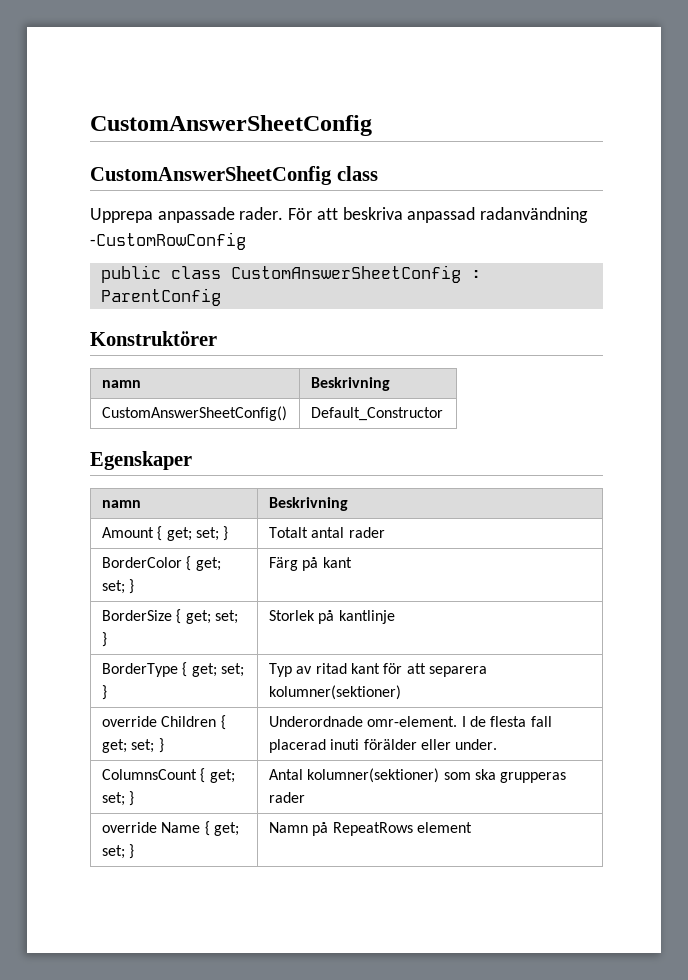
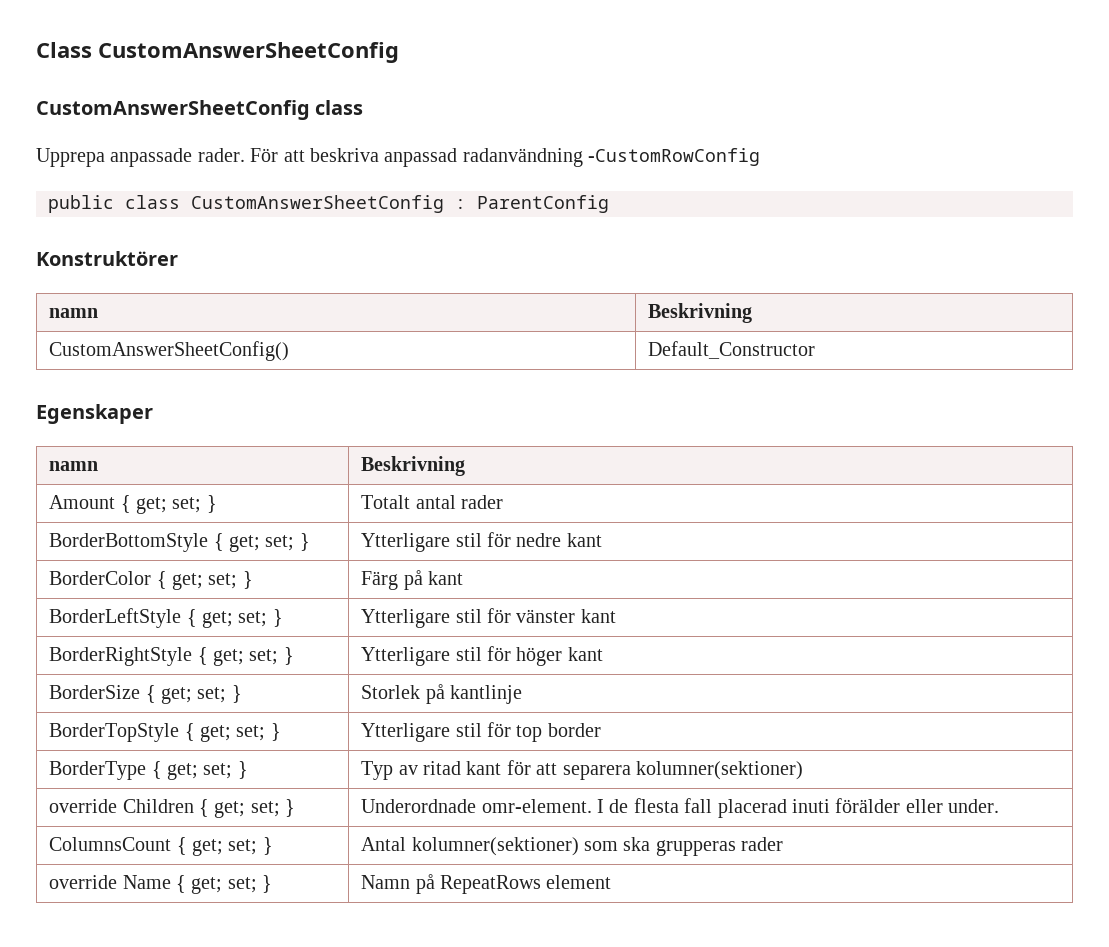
(90, 125) none -> [36,42,92,58] Class
(385, 532) none -> [49,533,310,552] [361,532,602,552] // BorderBottomStyle { get; set; } | Ytterligare stil för nedre kant
(352, 562) none -> [49,608,283,628] [361,608,616,628] [49,647,294,666] [361,646,603,666] // BorderLeftStyle { get; set; } | Ytterligare stil för vänster kant // BorderRightStyle { get; set; } | Ytterligare stil för höger kant
(395, 617) none -> [49,723,281,742] [361,722,601,742] // BorderTopStyle { get; set; } | Ytterligare stil för top border

